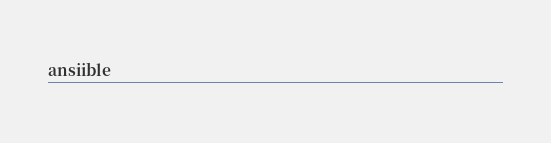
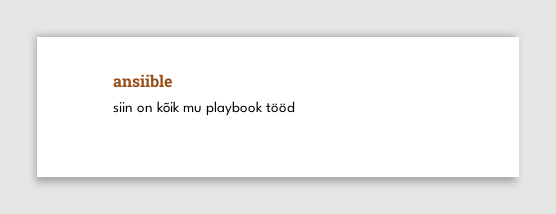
(111, 69) none -> [113,101,296,116] // siin on kõik mu playbook tööd

